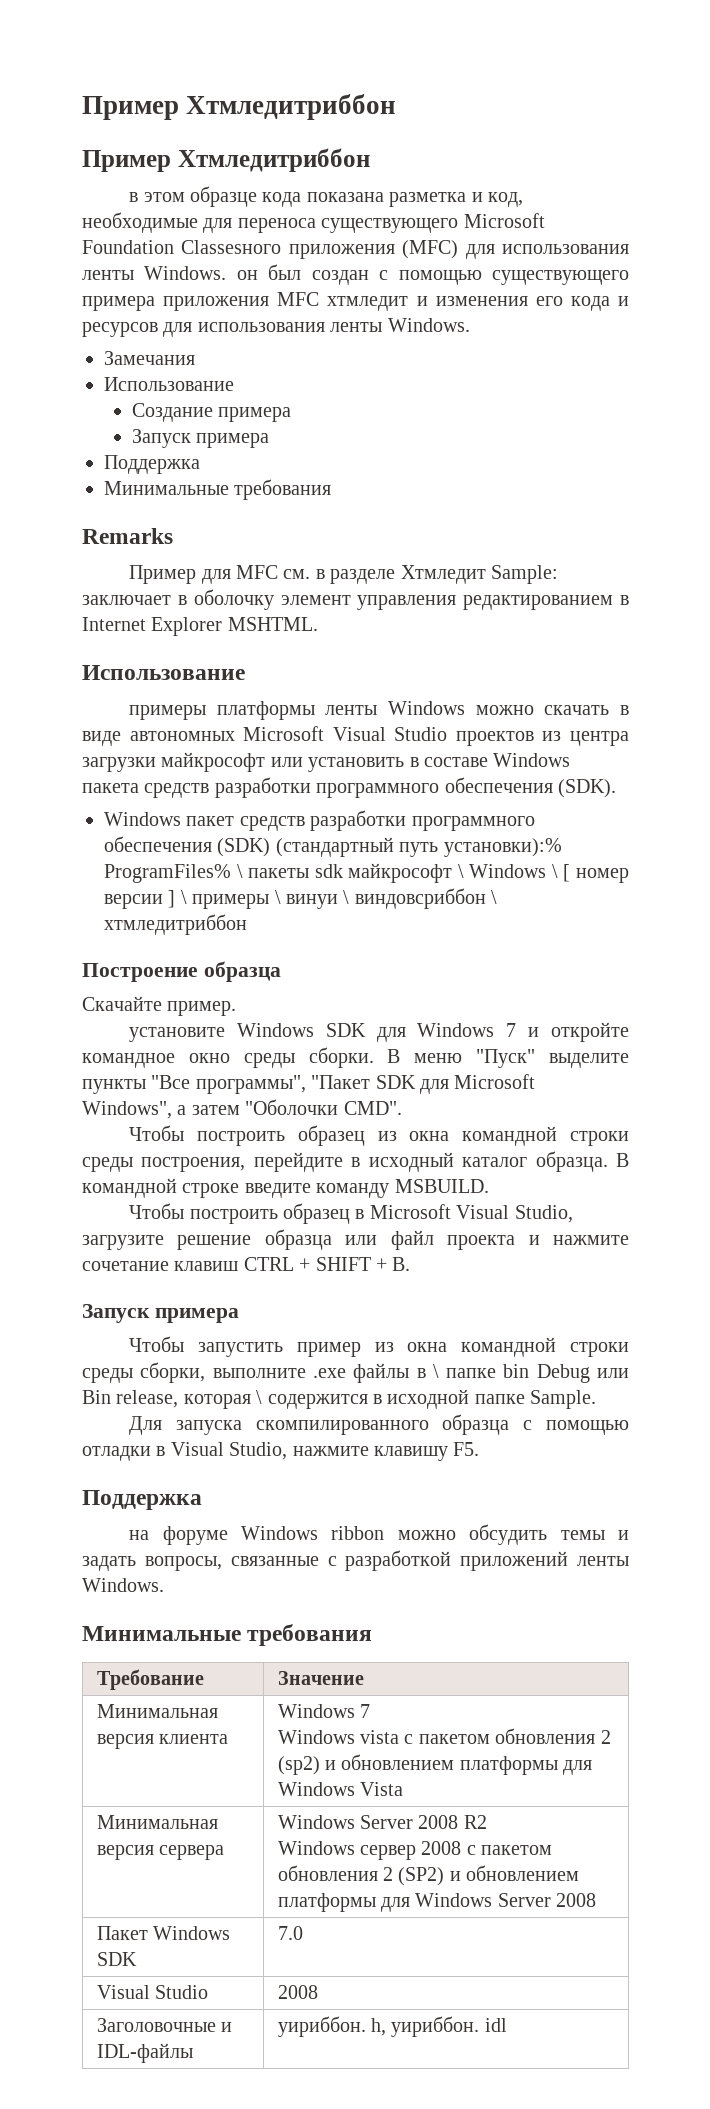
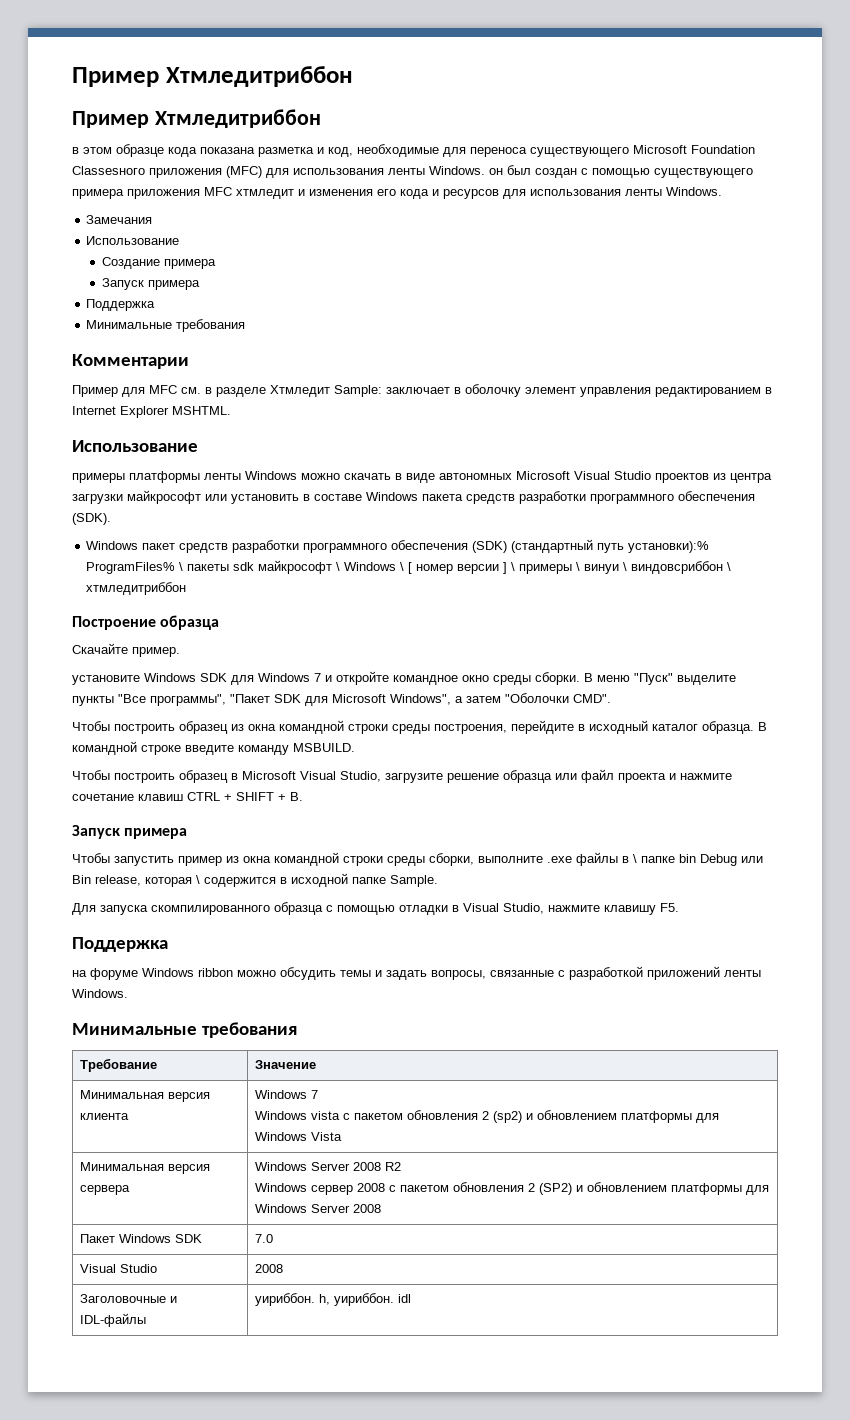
[82,528,173,544] Remarks -> [72,354,189,369] Комментарии

